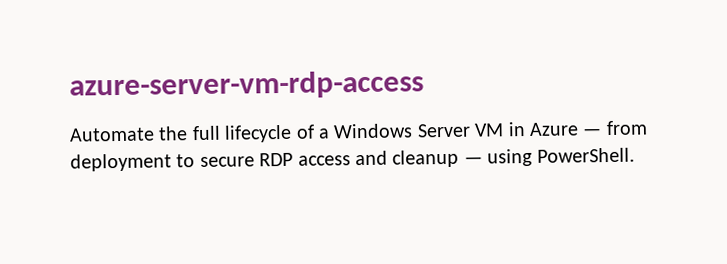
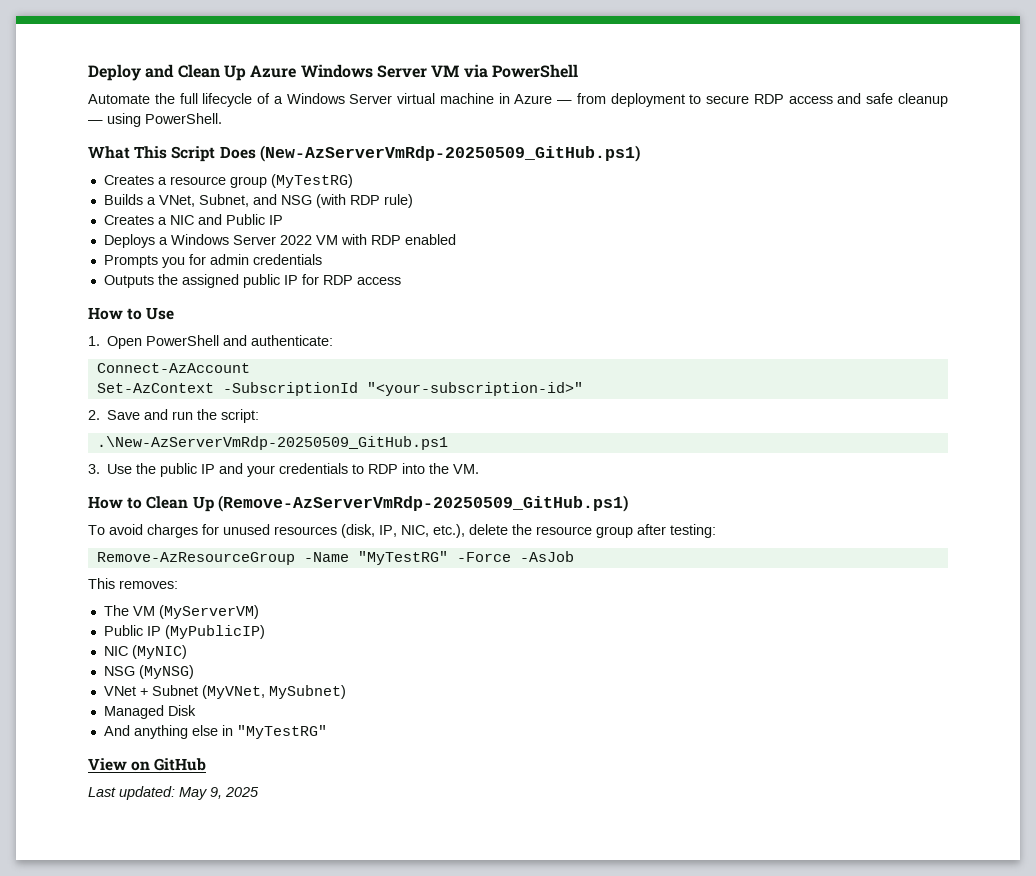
[69,70,424,101] azure-server-vm-rdp-access -> [88,64,578,81] Deploy and Clean Up Azure Windows Server VM via PowerShell
[474,123,505,137] VM -> [397,93,494,104] virtual machine
(388, 158) none -> [866,93,894,104] safe
(635, 155) none -> [88,145,640,162] [103,174,353,188] [103,194,413,208] [103,214,283,225] [103,234,456,248] [103,254,322,268] [103,274,401,288] [88,307,175,320] [88,335,334,349] [96,363,250,373] [96,382,583,396] [88,409,260,423] [96,436,448,450] [88,463,480,477] [88,495,628,512] [88,524,716,538] [96,551,574,565] [88,578,178,589] [103,605,259,619] [103,625,265,639] [103,645,187,659] [103,665,194,679] [103,685,346,699] [103,705,196,719] [103,725,327,739] [88,758,207,771] [88,786,259,800] // What This Script Does (New-AzServerVmRdp-20250509_GitHub.ps1) // Creates a resource group (MyTestRG) // Builds a VNet, Subnet, and NSG (with RDP rule) // Creates a NIC and Public IP // Deploys a Windows Server 2022 VM with RDP enabled // Prompts you for admin credentials // Outputs the assigned public IP for RDP access // How to Use // 1. Open PowerShell and authenticate: // Connect-AzAccount // Set-AzContext -SubscriptionId "<your-subscription-id>" // 2. Save and run the script: // .\New-AzServerVmRdp-20250509_GitHub.ps1 // 3. Use the public IP and your credentials to RDP into the VM. // How to Clean Up (Remove-AzServerVmRdp-20250509_GitHub.ps1) // To avoid charges for unused resources (disk, IP, NIC, etc.), delete the resource group after testing: // Remove-AzResourceGroup -Name "MyTestRG" -Force -AsJob // This removes: // The VM (MyServerVM) // Public IP (MyPublicIP) // NIC (MyNIC) // NSG (MyNSG) // VNet + Subnet (MyVNet, MySubnet) // Managed Disk // And anything else in "MyTestRG" // View on GitHub // Last updated: May 9, 2025

